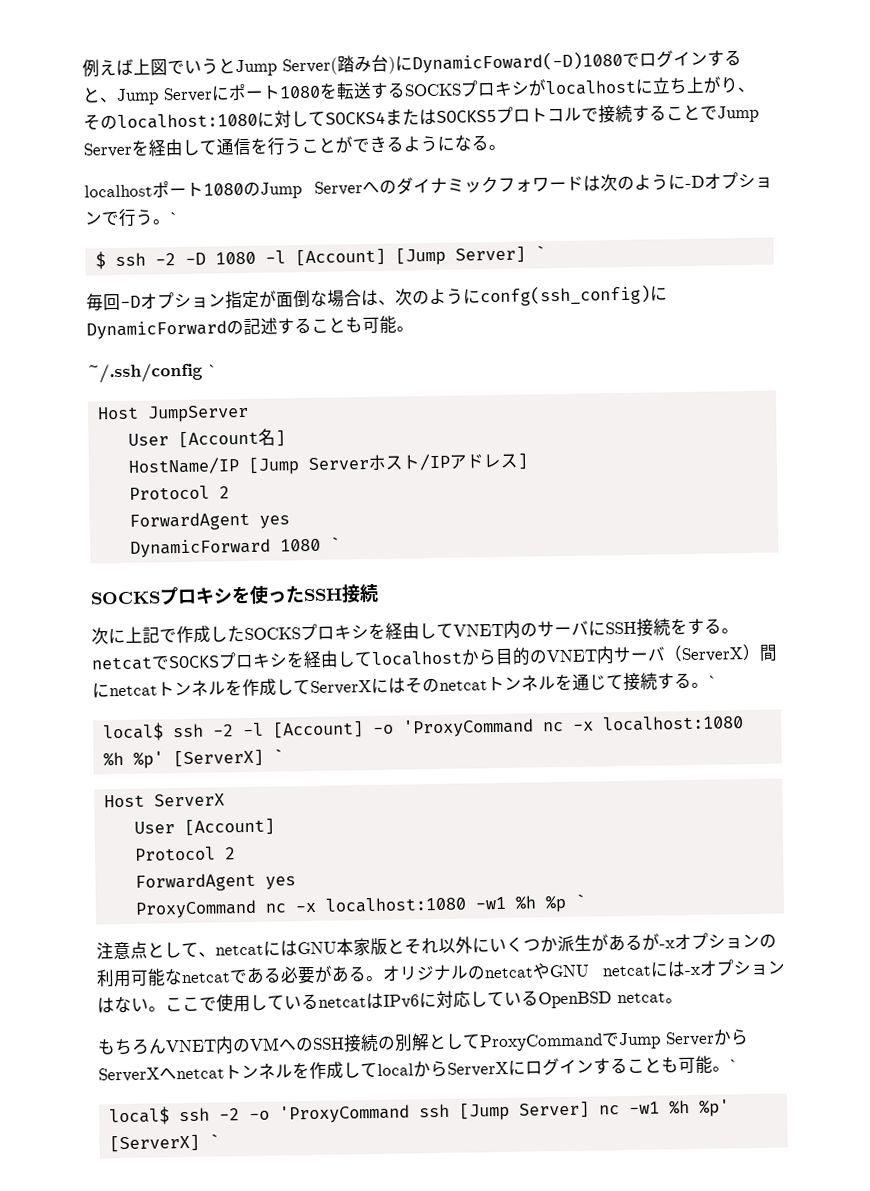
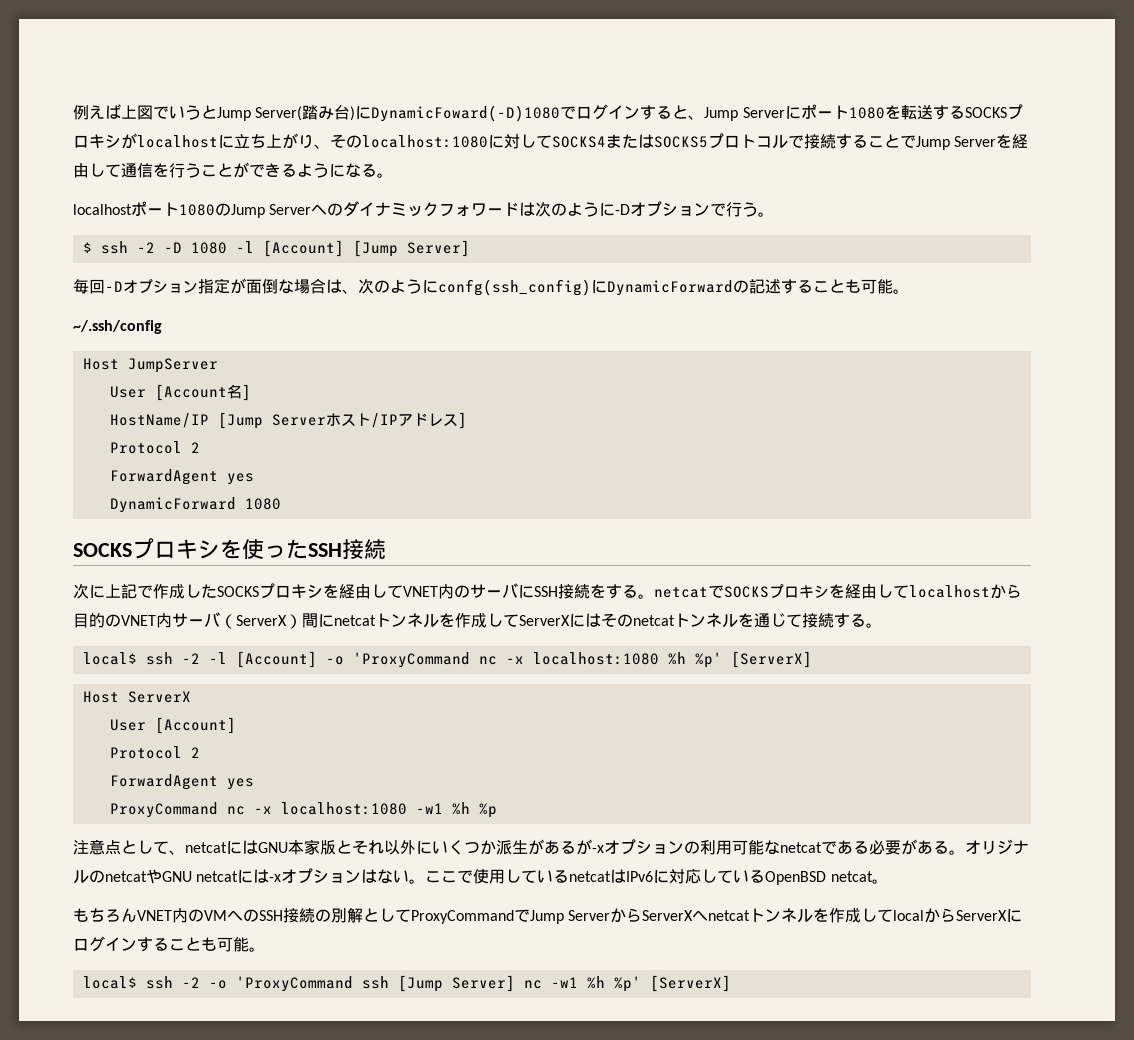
[169,212,180,224] ` -> (775, 214) none
[534,245,546,260] ` -> (470, 248) none
[208,364,218,376] ` -> (162, 327) none
[329,536,341,551] ` -> (281, 504) none
[708,675,718,687] ` -> (882, 625) none
[272,748,284,763] ` -> (812, 659) none
[574,893,586,908] ` -> (497, 810) none
[729,1059,739,1071] ` -> (265, 949) none
[208,1133,220,1148] ` -> (731, 983) none

